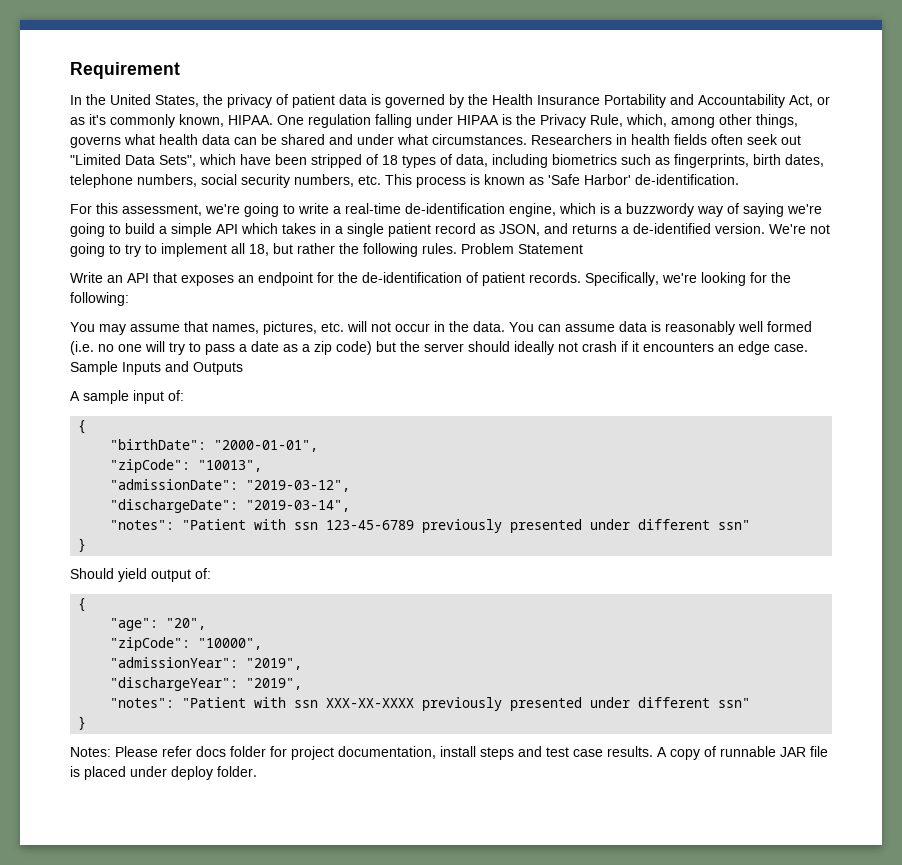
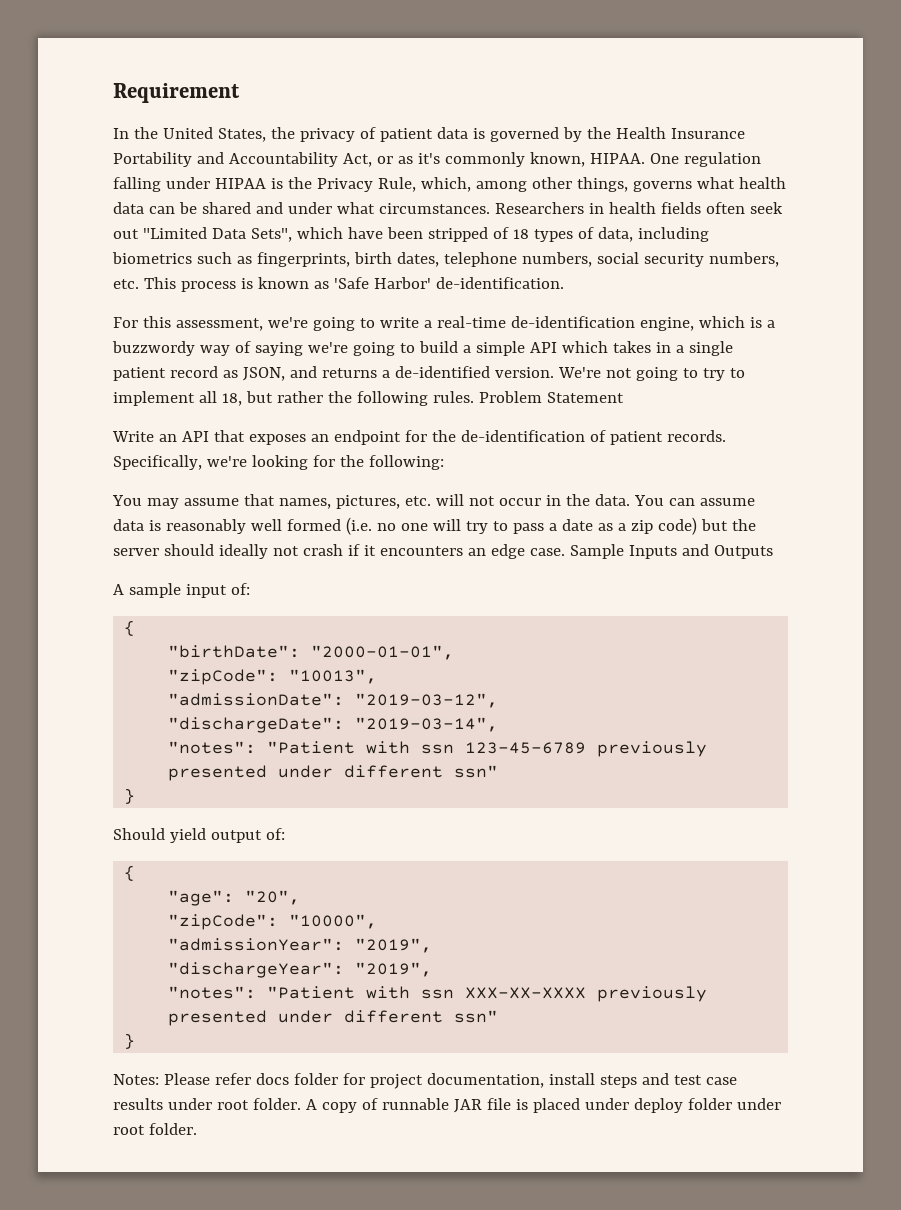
[607,746,653,757] results. -> [113,1098,301,1110] results under root folder.
(213, 773) none -> [687,1098,781,1110] [113,1125,145,1135] folder under root

